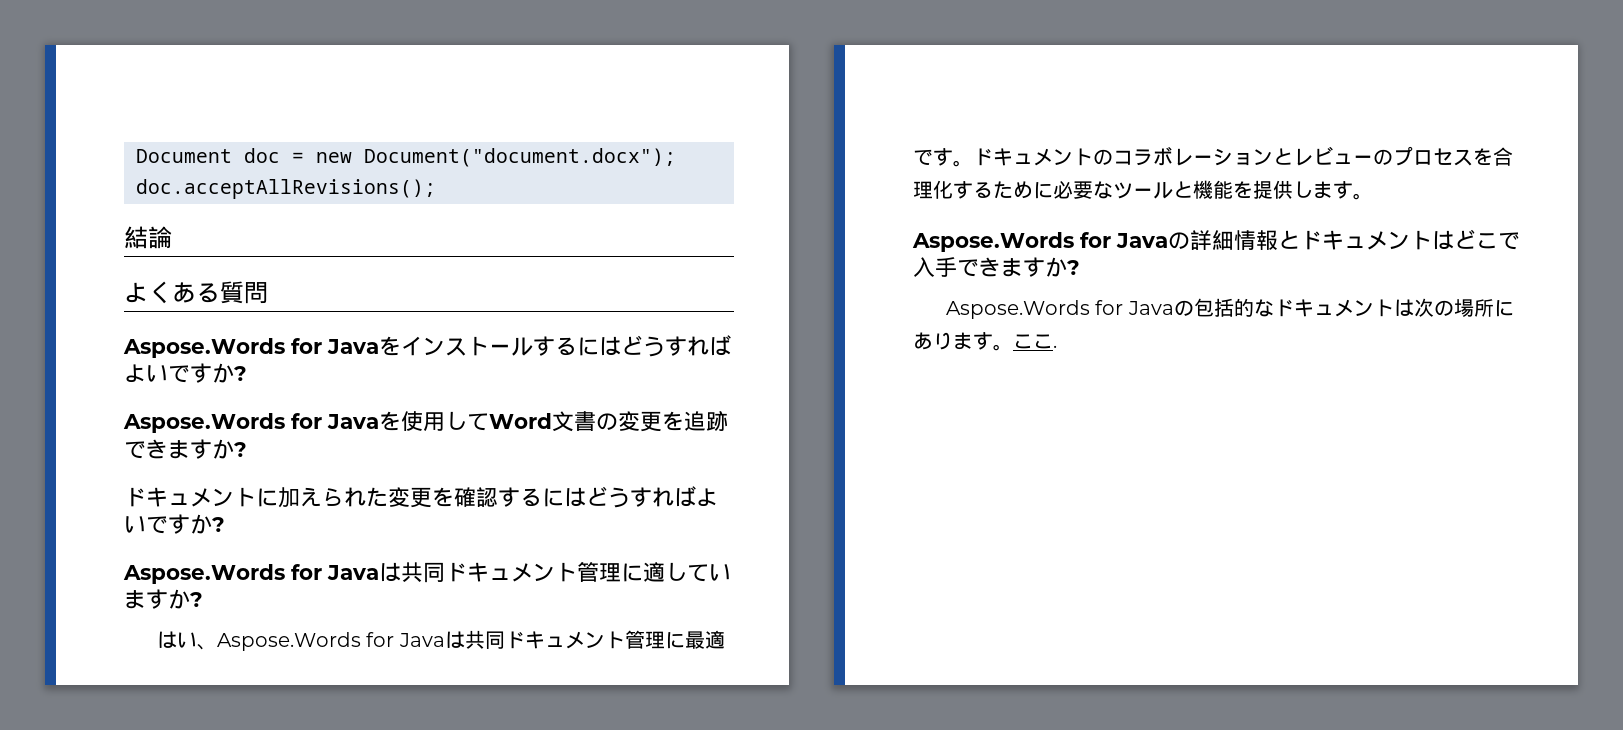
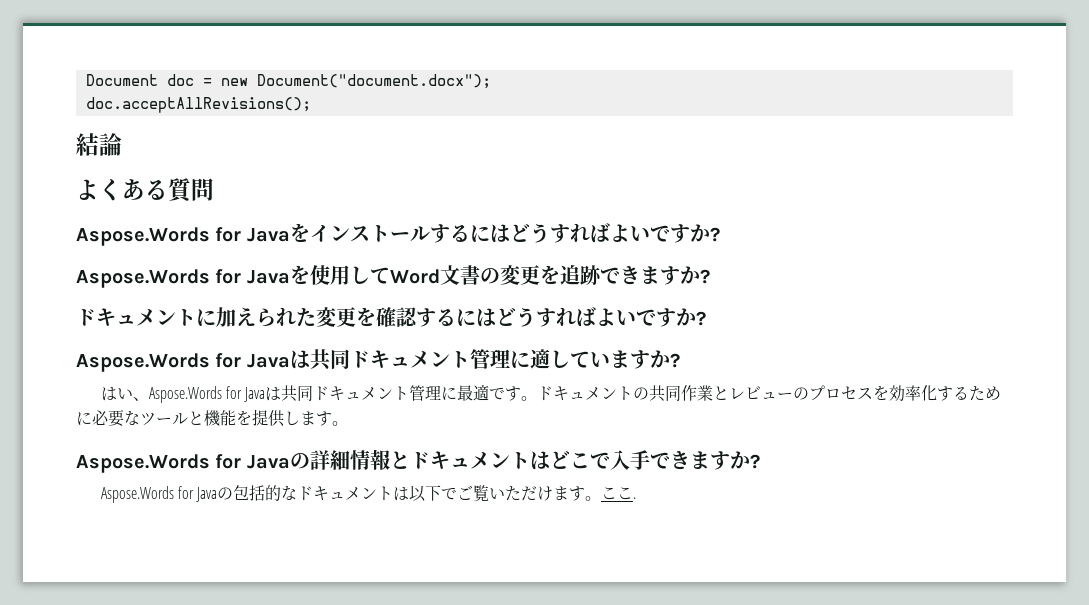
[1113,146,1273,166] コラボレーション -> [649,385,714,402] 共同作業
[1493,147,1513,166] [913,181,933,199] 合理 -> [889,385,922,402] 効率
[1413,298,1514,317] [913,332,953,350] 次の場所にあり -> [409,485,554,502] 以下でご覧いただけ

